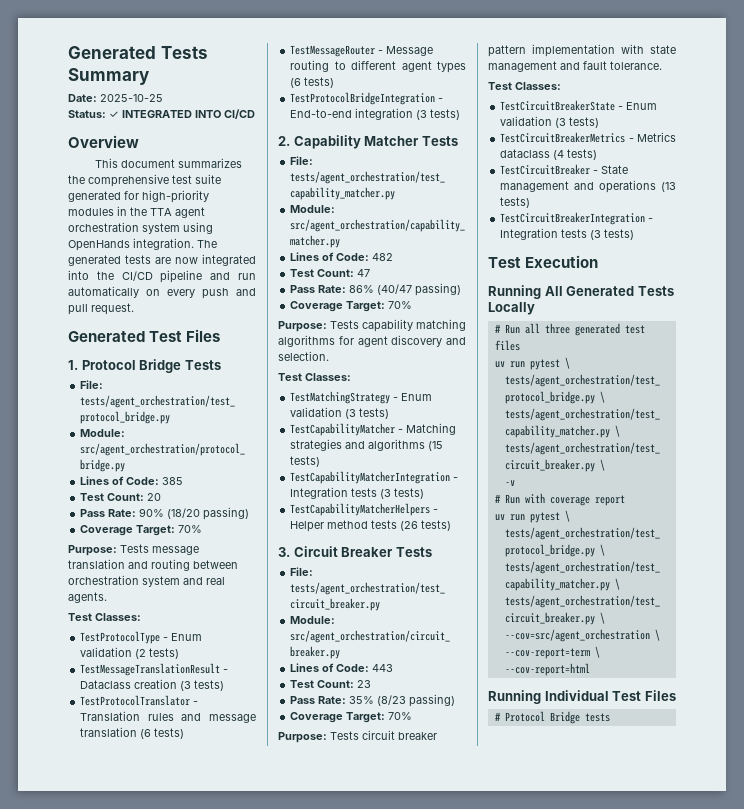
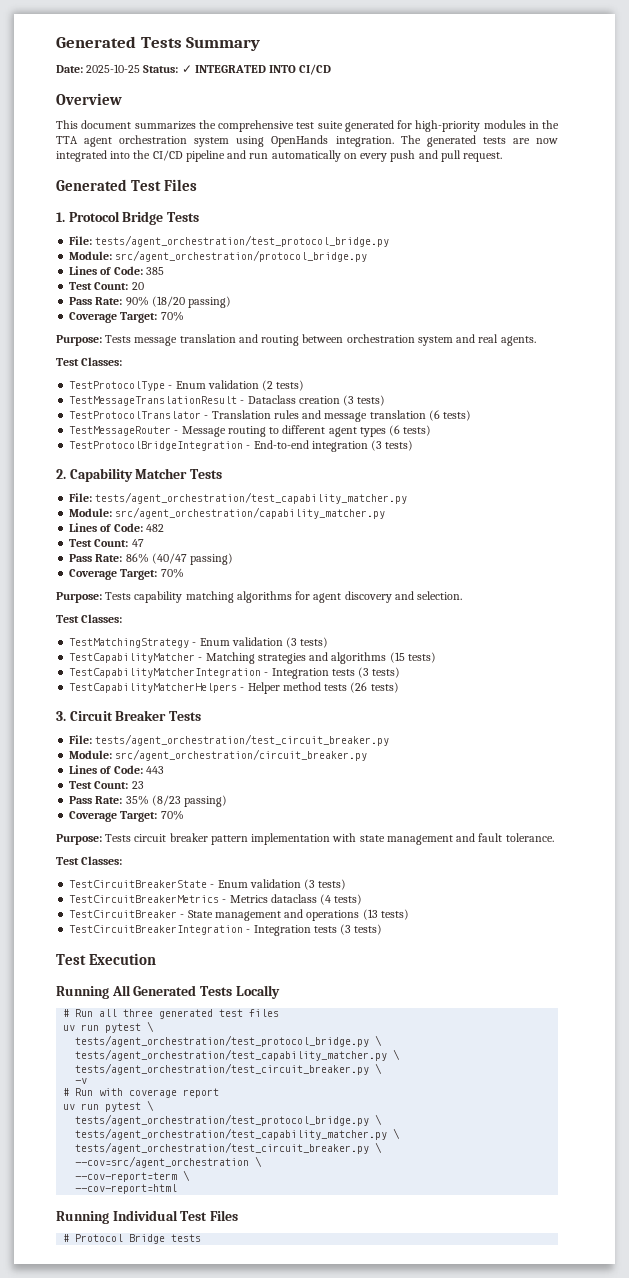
(163, 98) // -> (141, 68) none

